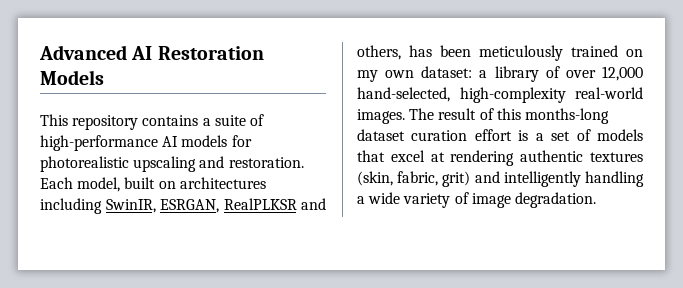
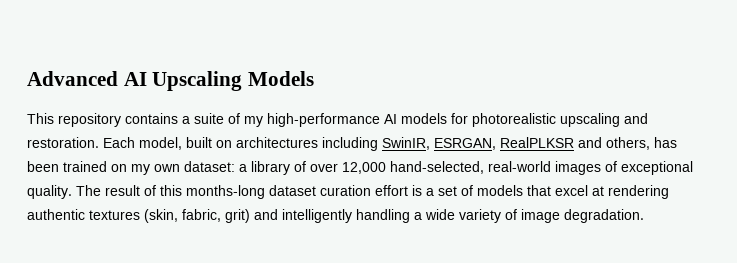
[157,46,264,60] Restoration -> [152,71,243,91] Upscaling
(264, 120) none -> [244,116,263,127] my
[479,45,563,61] meticulously -> (59, 166) none
[459,87,643,103] [357,109,405,124] high-complexity real-world images. -> [488,161,693,175] [27,185,72,199] real-world images of exceptional quality.

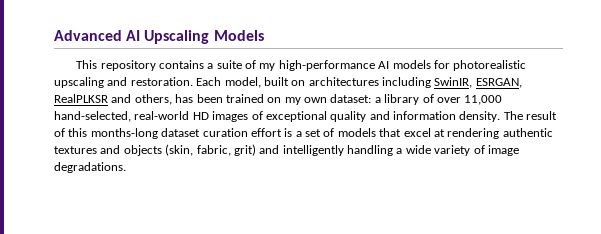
[342,162,386,174] 12,000 -> [464,95,503,105] 11,000
(551, 166) none -> [192,112,209,120] HD
[27,185,72,199] quality. -> [330,111,501,122] quality and information density.
(140, 215) none -> [100,145,162,156] and objects
[564,209,644,223] degradation. -> [54,162,126,173] degradations.

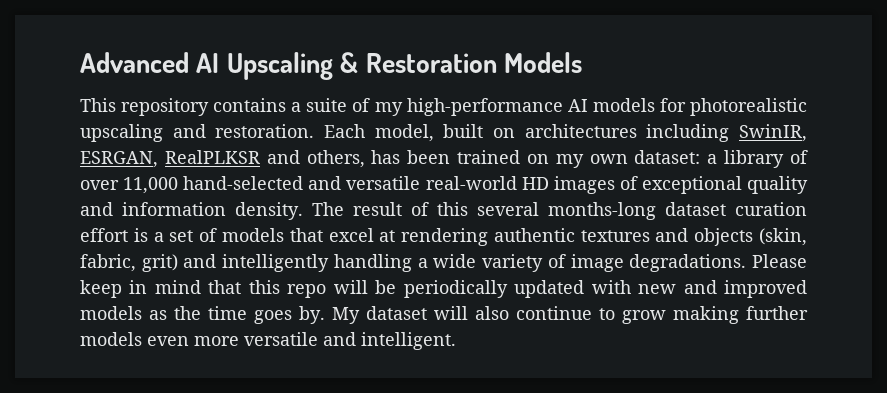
(210, 37) none -> [340,52,497,73] & Restoration
[54,111,131,122] hand-selected, -> [183,176,421,190] hand-selected and versatile
(88, 132) none -> [477,202,539,216] several
(126, 167) none -> [752,254,808,268] [80,280,807,298] [80,306,808,324] [80,332,456,350] Please keep in mind that this repo will be periodically updated with new and improved models as the time goes by. My dataset will also continue to grow making further models even more versatile and intelligent.

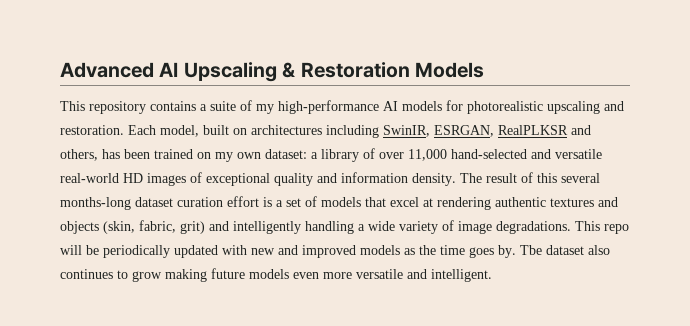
[752,254,808,268] [80,280,280,298] Please keep in mind that this -> [575,221,600,231] This
[332,306,592,324] My dataset will also continue -> [520,245,610,255] [60,269,113,279] Tbe dataset also continues
[746,306,808,320] further -> [211,268,245,279] future

